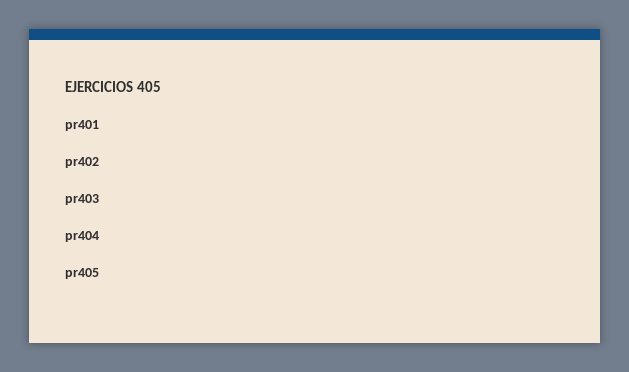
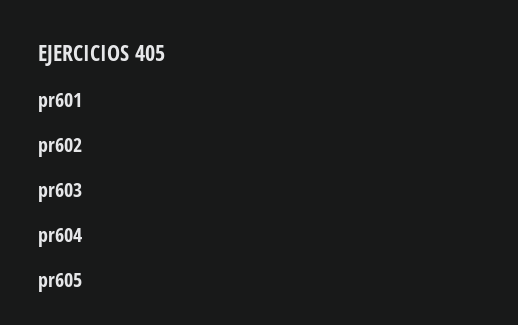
[65,120,99,131] [65,157,99,168] [65,194,99,205] [65,231,99,242] [65,268,99,279] pr401 // pr402 // pr403 // pr404 // pr405 -> [38,93,82,112] [38,138,82,157] [38,183,82,202] [38,228,82,247] [38,273,82,292] pr601 // pr602 // pr603 // pr604 // pr605

